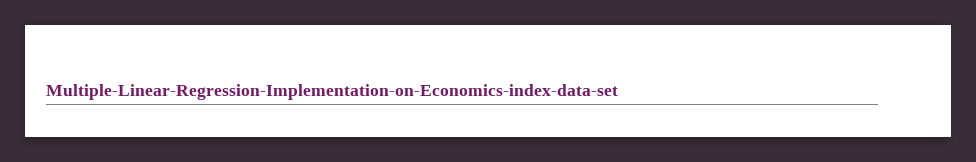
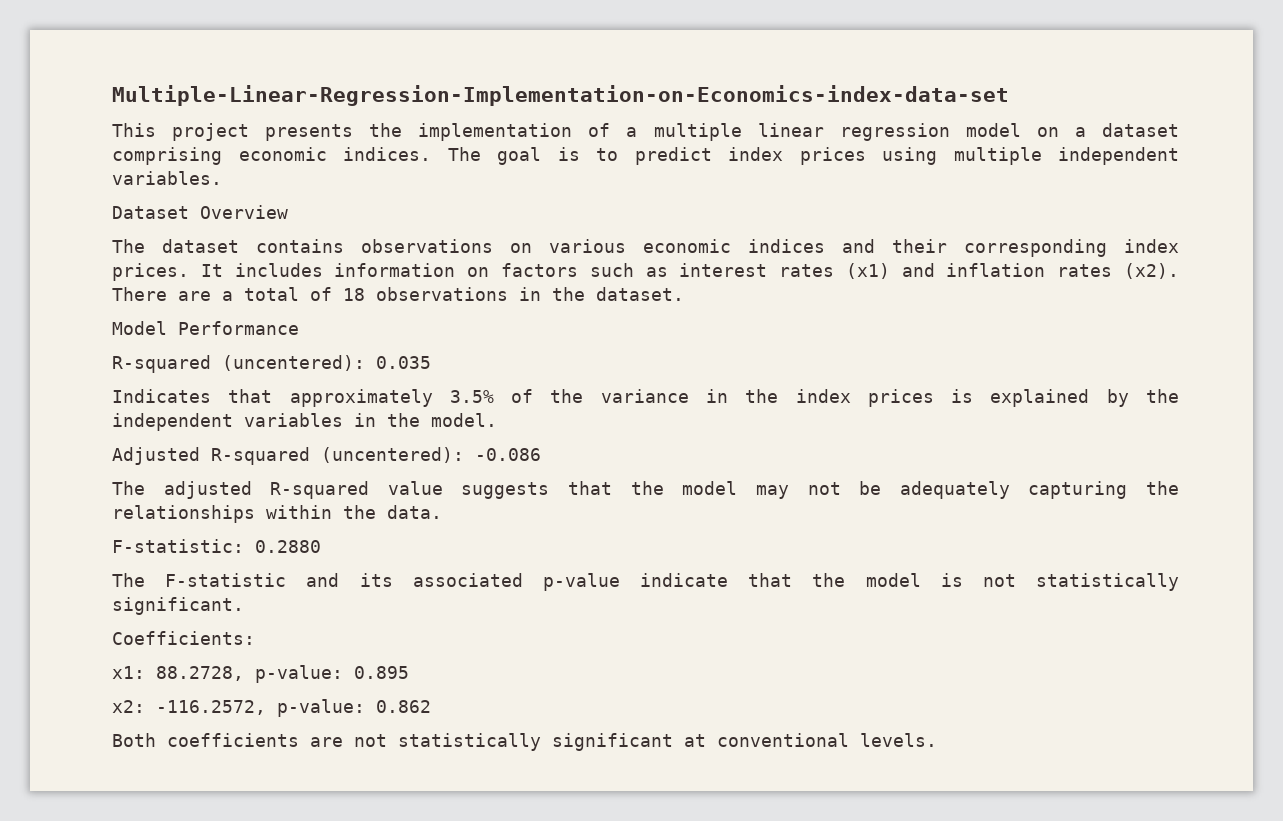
(618, 92) none -> [112,123,1179,141] [112,147,1179,165] [112,171,222,185] [112,205,288,219] [112,239,1179,257] [112,263,1180,281] [112,287,684,301] [112,321,299,335] [112,355,431,373] [112,389,1180,407] [112,413,497,431] [112,447,541,465] [112,481,1180,499] [112,505,442,523] [112,539,321,553] [112,573,1179,591] [112,597,244,615] [112,631,255,645] [112,665,409,683] [112,699,431,717] [112,733,937,751] // This project presents the implementation of a multiple linear regression model on a dataset comprising economic indices. The goal is to predict index prices using multiple independent variables. // Dataset Overview // The dataset contains observations on various economic indices and their corresponding index prices. It includes information on factors such as interest rates (x1) and inflation rates (x2). There are a total of 18 observations in the dataset. // Model Performance // R-squared (uncentered): 0.035 // Indicates that approximately 3.5% of the variance in the index prices is explained by the independent variables in the model. // Adjusted R-squared (uncentered): -0.086 // The adjusted R-squared value suggests that the model may not be adequately capturing the relationships within the data. // F-statistic: 0.2880 // The F-statistic and its associated p-value indicate that the model is not statistically significant. // Coefficients: // x1: 88.2728, p-value: 0.895 // x2: -116.2572, p-value: 0.862 // Both coefficients are not statistically significant at conventional levels.

